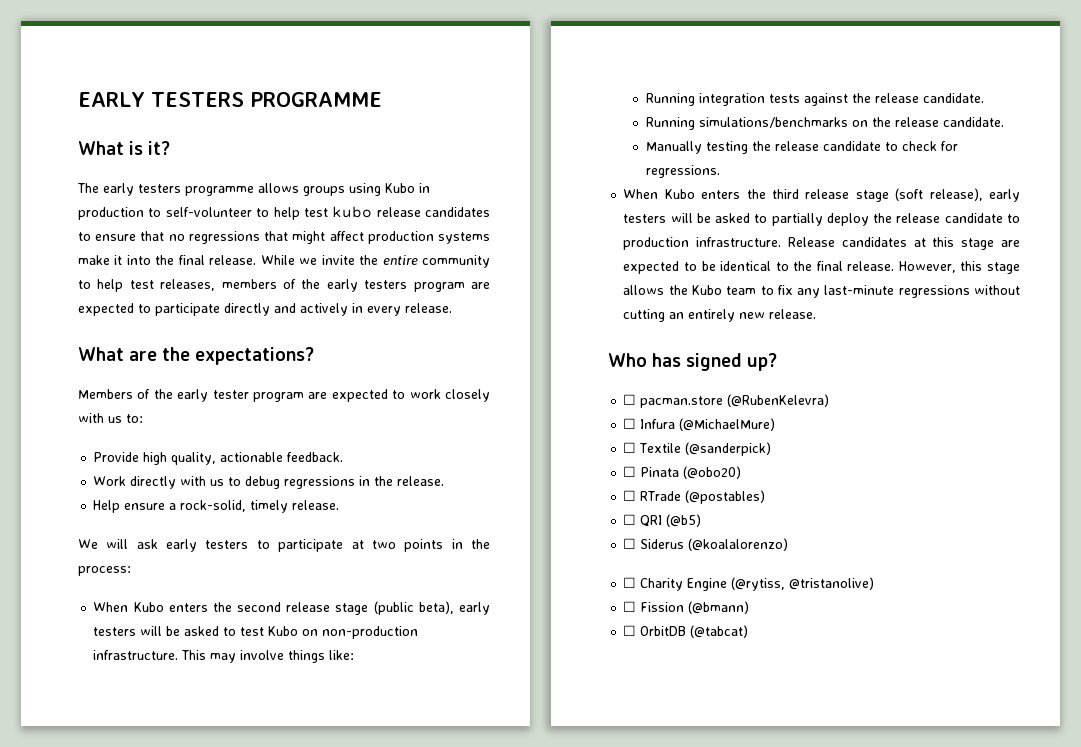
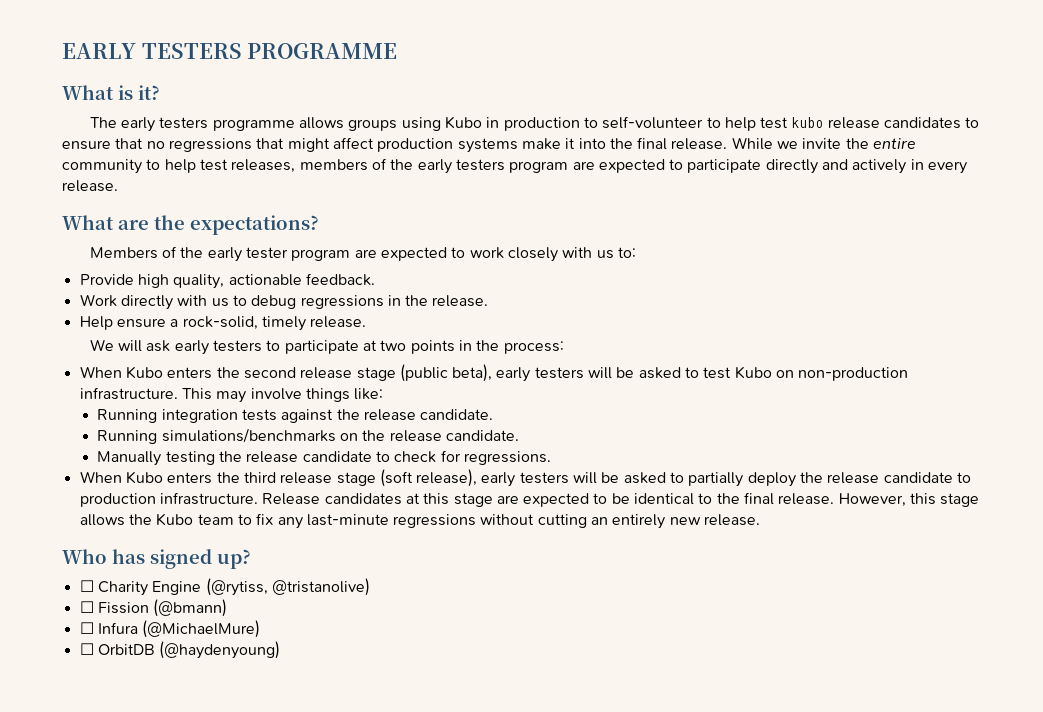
[623,394,830,408] [623,418,776,431] [623,442,772,456] [623,466,742,479] [623,490,766,504] [623,514,702,527] [623,538,789,551] // ☐ pacman.store (@RubenKelevra) // ☐ Infura (@MichaelMure) // ☐ Textile (@sanderpick) // ☐ Pinata (@obo20) // ☐ RTrade (@postables) // ☐ QRI (@b5) // ☐ Siderus (@koalalorenzo) -> (251, 559) none
(750, 607) none -> [79,620,261,638] // ☐ Infura (@MichaelMure)
[690,625,749,638] (@tabcat) -> [159,641,281,659] (@haydenyoung)

